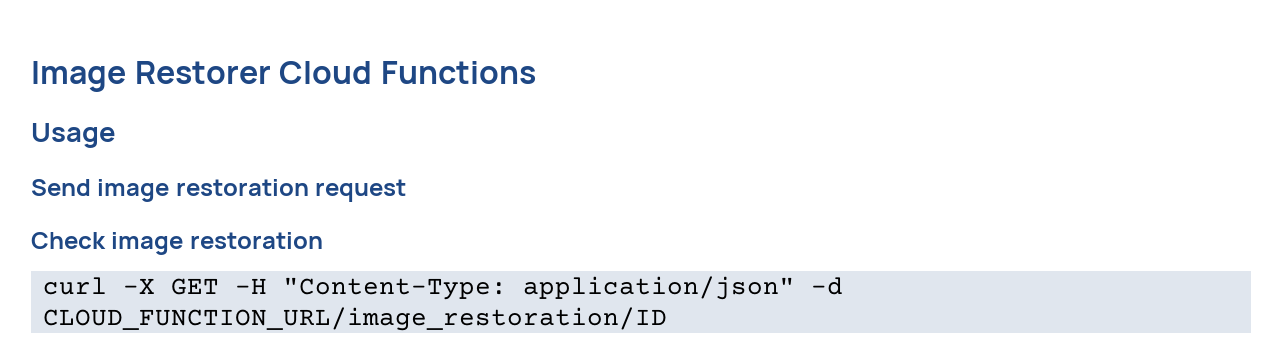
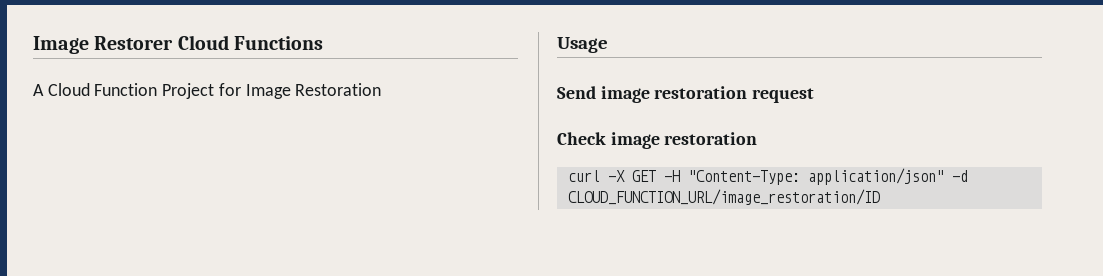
(536, 72) none -> [33,83,382,99] // A Cloud Function Project for Image Restoration

